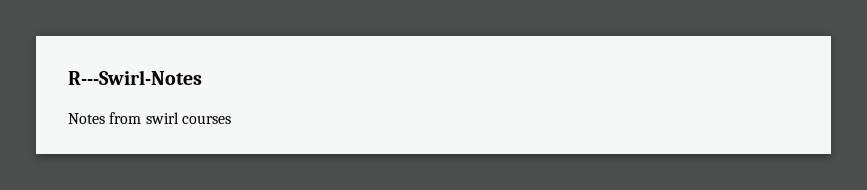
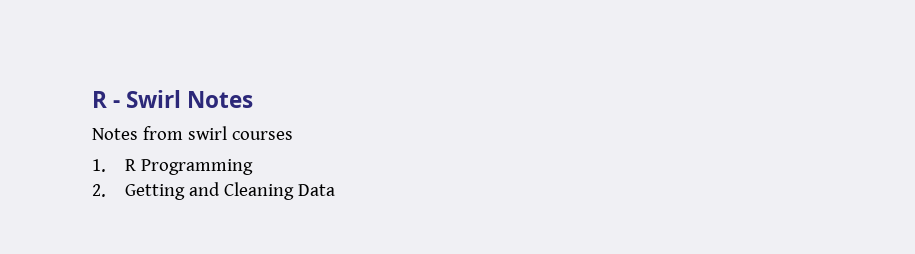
[68,70,202,85] R---Swirl-Notes -> [92,90,254,108] R - Swirl Notes
(231, 119) none -> [92,159,253,175] [92,182,335,200] // 1. R Programming // 2. Getting and Cleaning Data

